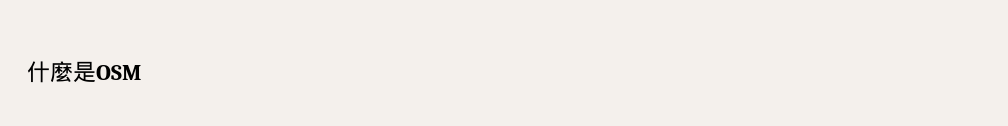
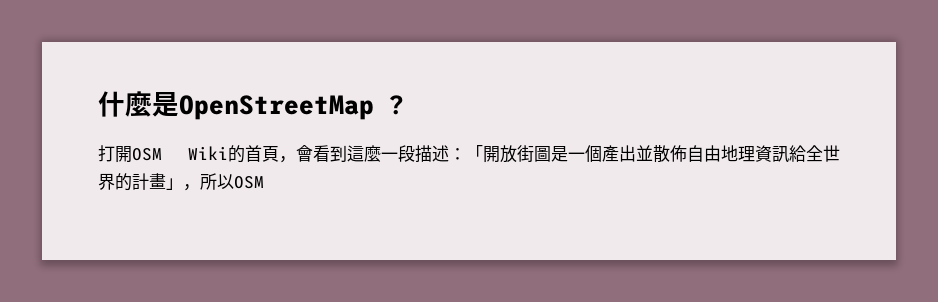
(96, 72) none -> [179,95,404,120] [98,145,840,163] [98,173,234,191] OpenStreetMap ? // 打開OSM Wiki的首頁，會看到這麼一段描述：「開放街圖是一個產出並散佈自由地理資訊給全世界的計畫」，所以

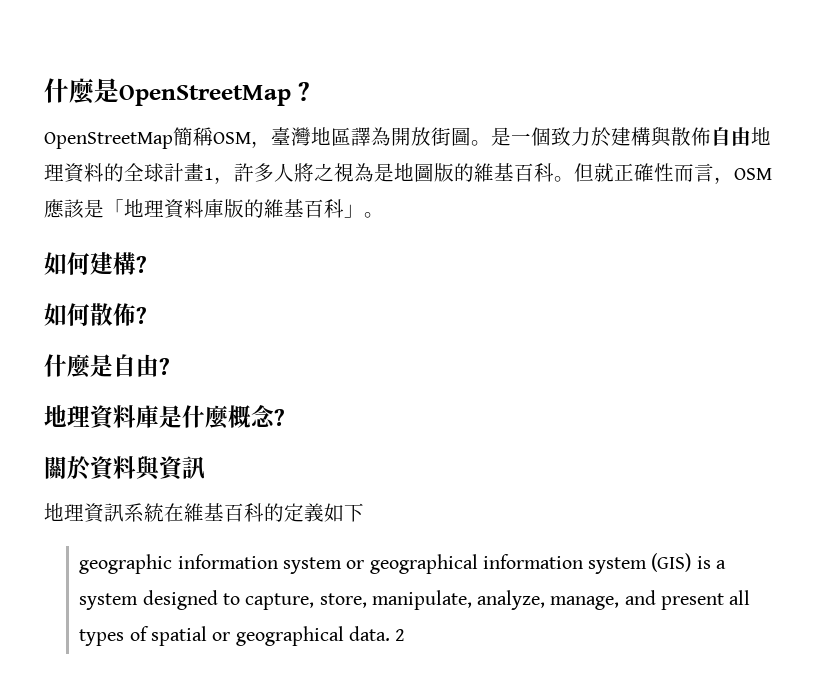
[98,145,840,163] [98,173,264,191] 打開OSM Wiki的首頁，會看到這麼一段描述：「開放街圖是一個產出並散佈自由地理資訊給全世界的計畫」，所以OSM -> [44,126,771,149] [44,163,772,184] [44,199,384,219] [44,252,147,275] [44,303,147,326] [44,354,170,378] [44,405,285,430] [44,456,205,481] [44,503,364,523] [79,553,726,574] [79,590,751,610] [79,626,406,646] OpenStreetMap簡稱OSM，臺灣地區譯為開放街圖。是一個致力於建構與散佈自由地理資料的全球計畫1，許多人將之視為是地圖版的維基百科。但就正確性而言，OSM應該是「地理資料庫版的維基百科」。 // 如何建構? // 如何散佈? // 什麼是自由? // 地理資料庫是什麼概念? // 關於資料與資訊 // 地理資訊系統在維基百科的定義如下 // geographic information system or geographical information system (GIS) is a system designed to capture, store, manipulate, analyze, manage, and present all types of spatial or geographical data. 2

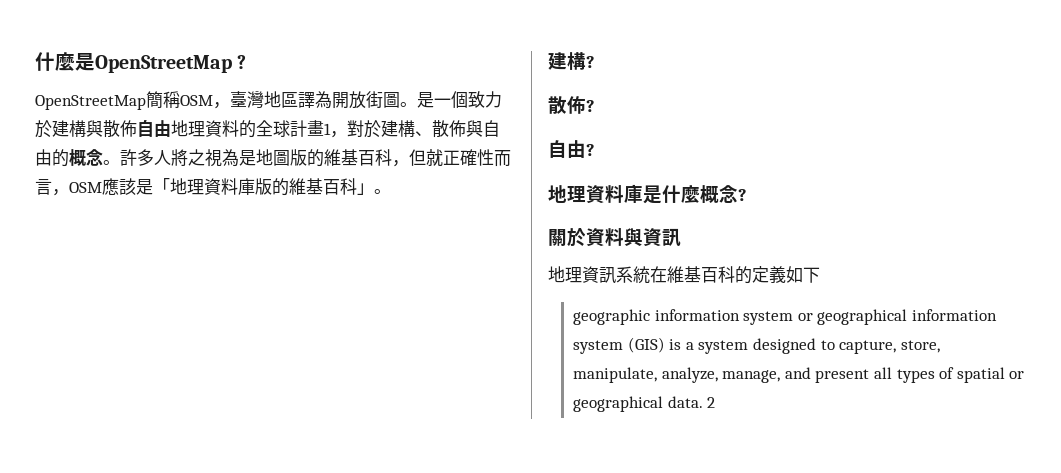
(234, 180) none -> [347,120,500,138] [35,149,120,167] 對於建構、散佈與自由的概念。
[554,176,574,182] 。 -> [392,160,409,167] ，
[44,252,90,275] 如何 -> (391, 191) none
[44,303,90,326] 如何 -> (595, 62) none
[44,354,113,378] 什麼是 -> (595, 106) none

